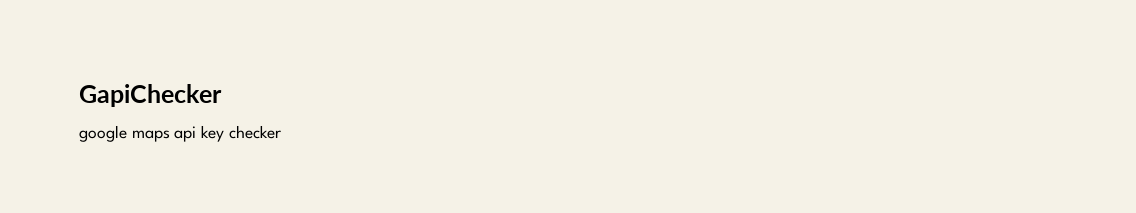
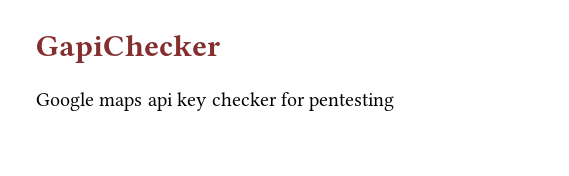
[79,125,127,142] google -> [36,92,94,111] Google
(281, 132) none -> [281,92,395,111] for pentesting

